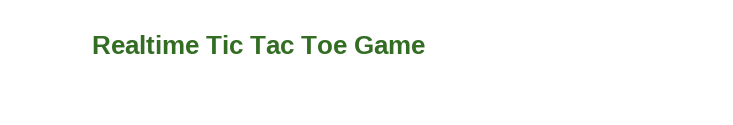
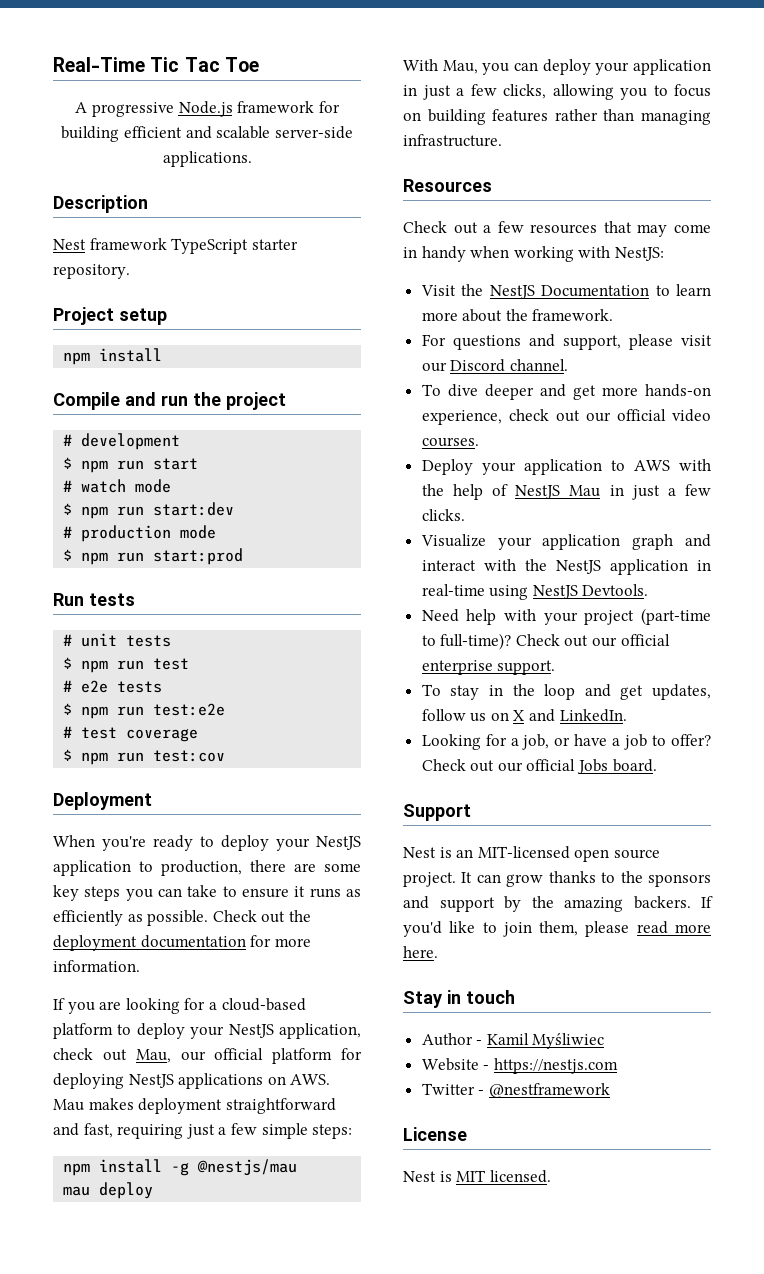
[92,35,199,54] Realtime -> [53,57,145,72] Real-Time
[354,36,426,54] Game -> [75,101,340,117] [61,126,353,142] [162,151,252,167] [53,195,148,213] [53,238,298,254] [53,264,130,279] [53,307,167,325] [63,348,163,365] [53,392,286,410] [63,433,181,450] [63,457,199,473] [63,479,172,493] [63,502,235,519] [63,525,217,542] [63,548,244,565] [53,593,135,606] [63,633,172,647] [63,657,190,673] [63,680,163,693] [63,703,226,719] [63,726,199,742] [63,749,226,765] [53,792,152,810] [53,835,361,851] [53,860,361,876] [53,885,361,901] [53,910,311,926] [53,935,311,951] [53,960,140,972] [53,998,306,1014] [53,1023,361,1039] [53,1048,362,1064] [53,1073,331,1089] [53,1098,336,1114] [53,1123,353,1139] [63,1159,298,1176] [63,1182,154,1199] [403,59,711,75] [403,84,711,100] [403,109,711,125] [403,134,502,147] [403,179,492,192] [403,221,711,237] [403,246,664,262] [420,284,711,299] [421,309,614,322] [421,334,712,350] [421,359,568,372] [421,384,711,400] [421,409,711,425] [421,437,479,447] [421,459,711,475] [421,484,711,500] [421,509,465,521] [420,534,711,550] [421,559,711,575] [421,584,649,600] [421,608,711,625] [421,633,670,650] [421,660,556,675] [421,684,711,700] [421,709,627,722] [421,734,711,750] [421,759,657,774] [403,804,471,821] [403,846,660,862] [403,871,711,887] [403,896,713,912] [403,921,711,937] [403,946,438,958] [403,990,515,1008] [421,1033,605,1049] [421,1058,618,1074] [421,1083,610,1098] [403,1127,467,1141] [403,1170,551,1183] // A progressive Node.js framework for building efficient and scalable server-side applications. // Description // Nest framework TypeScript starter repository. // Project setup // npm install // Compile and run the project // # development // $ npm run start // # watch mode // $ npm run start:dev // # production mode // $ npm run start:prod // Run tests // # unit tests // $ npm run test // # e2e tests // $ npm run test:e2e // # test coverage // $ npm run test:cov // Deployment // When you're ready to deploy your NestJS application to production, there are some key steps you can take to ensure it runs as efficiently as possible. Check out the deployment documentation for more information. // If you are looking for a cloud-based platform to deploy your NestJS application, check out Mau, our official platform for deploying NestJS applications on AWS. Mau makes deployment straightforward and fast, requiring just a few simple steps: // npm install -g @nestjs/mau // mau deploy // With Mau, you can deploy your application in just a few clicks, allowing you to focus on building features rather than managing infrastructure. // Resources // Check out a few resources that may come in handy when working with NestJS: // Visit the NestJS Documentation to learn more about the framework. // For questions and support, please visit our Discord channel. // To dive deeper and get more hands-on experience, check out our official video courses. // Deploy your application to AWS with the help of NestJS Mau in just a few clicks. // Visualize your application graph and interact with the NestJS application in real-time using NestJS Devtools. // Need help with your project (part-time to full-time)? Check out our official enterprise support. // To stay in the loop and get updates, follow us on X and LinkedIn. // Looking for a job, or have a job to offer? Check out our official Jobs board. // Support // Nest is an MIT-licensed open source project. It can grow thanks to the sponsors and support by the amazing backers. If you'd like to join them, please read more here. // Stay in touch // Author - Kamil Myśliwiec // Website - https://nestjs.com // Twitter - @nestframework // License // Nest is MIT licensed.

